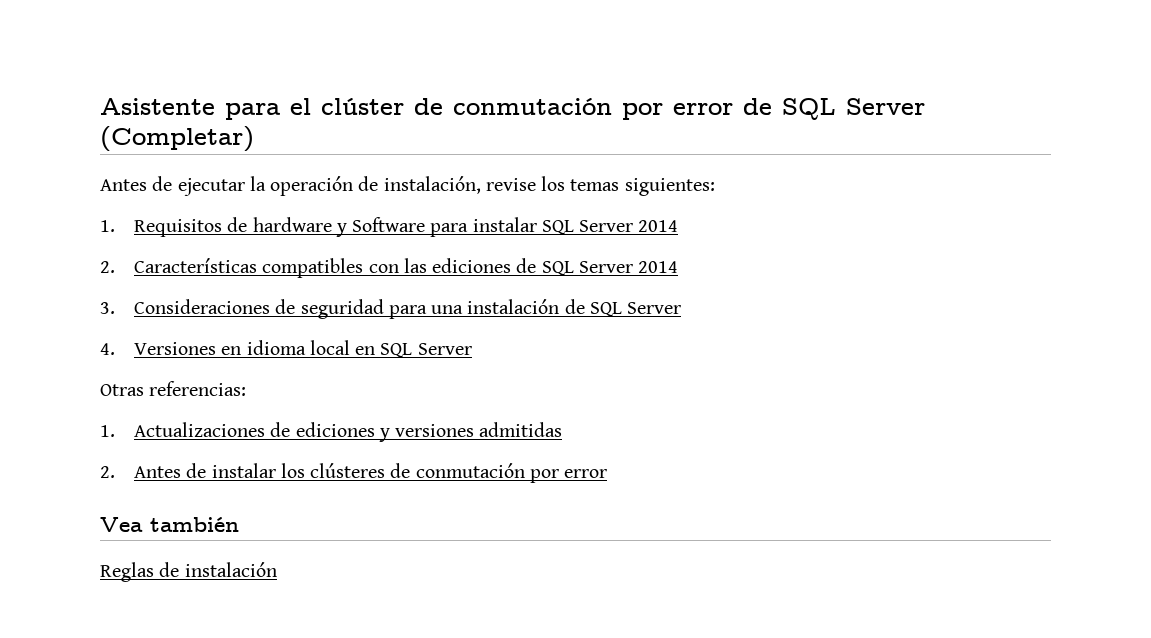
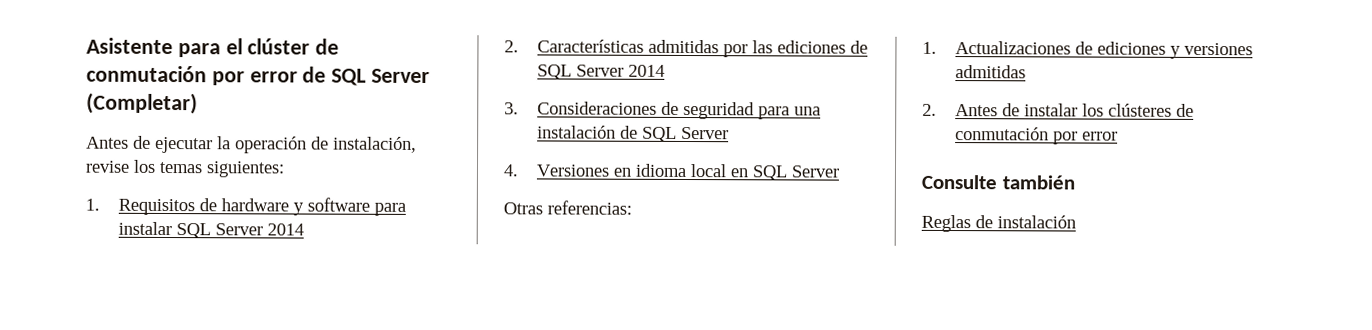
[352,217,426,232] Software -> [307,197,371,212] software
[262,258,399,278] compatibles con -> [648,39,749,58] admitidas por
[100,517,143,532] Vea -> [921,174,997,190] Consulte

